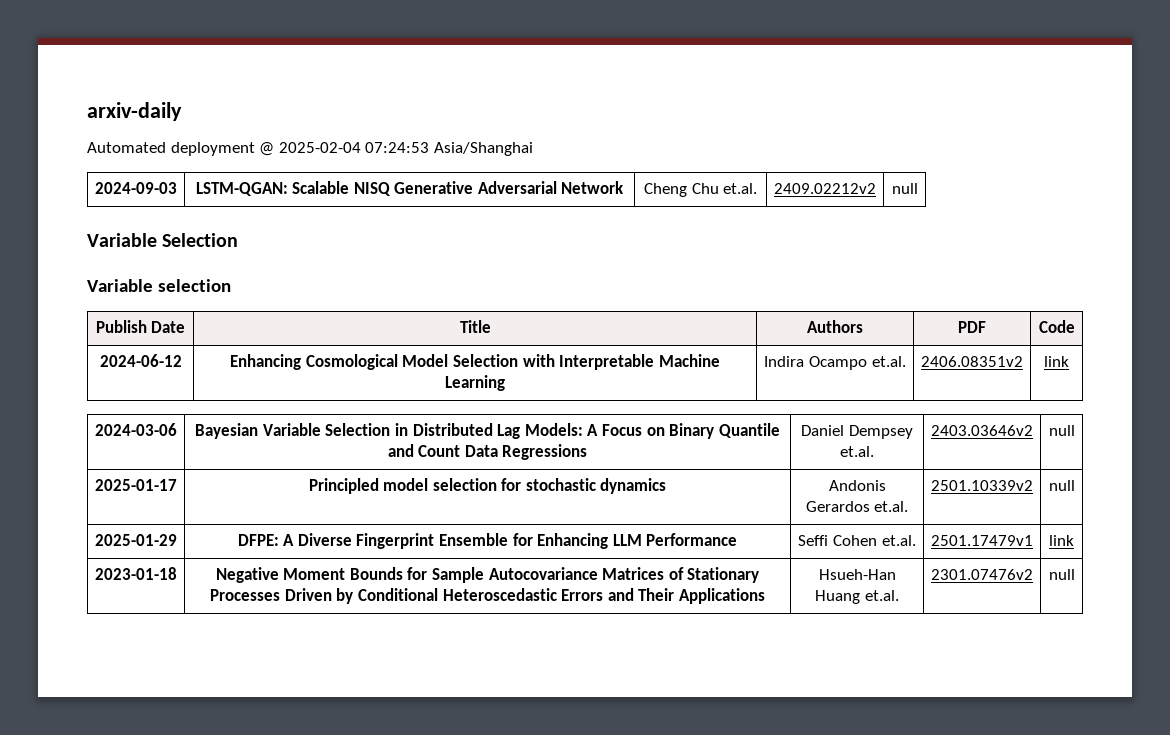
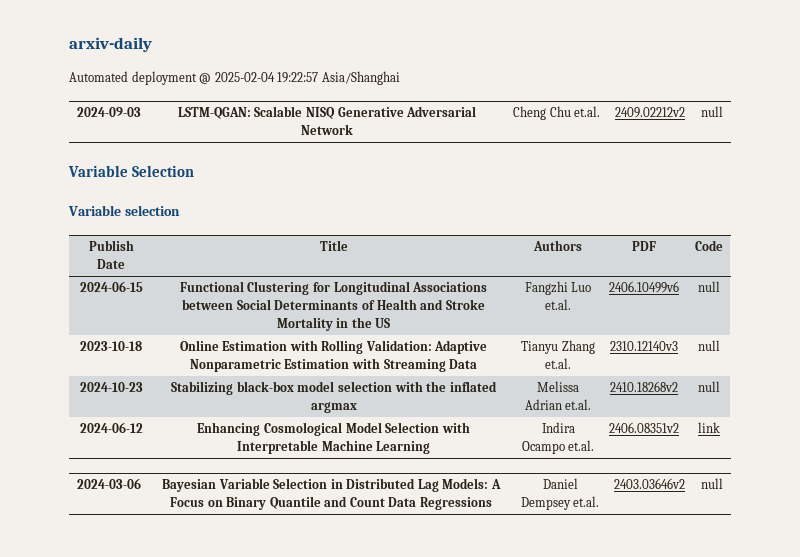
[365,142,430,153] 07:24:53 -> [277,72,319,83] 19:22:57
(1075, 326) none -> [79,281,143,292] [179,281,488,295] [182,299,485,310] [276,317,391,331] [524,281,592,295] [545,299,571,310] [609,281,679,293] [697,281,720,292] [80,341,142,351] [179,340,488,354] [189,358,478,372] [521,340,595,354] [545,358,571,369] [610,341,678,351] [697,340,720,351] [79,382,143,392] [171,381,497,395] [310,402,357,413] [537,381,579,392] [524,399,592,410] [610,381,678,392] [697,381,720,392] // 2024-06-15 | Functional Clustering for Longitudinal Associations between Social Determinants of Health and Stroke Mortality in the US | Fangzhi Luo et.al. | 2406.10499v6 | null // 2023-10-18 | Online Estimation with Rolling Validation: Adaptive Nonparametric Estimation with Streaming Data | Tianyu Zhang et.al. | 2310.12140v3 | null // 2024-10-23 | Stabilizing black-box model selection with the inflated argmax | Melissa Adrian et.al. | 2410.18268v2 | null
[95,479,177,491] [308,478,667,494] [828,480,886,491] [805,501,909,512] [931,480,1033,491] [1048,480,1075,491] [95,534,177,546] [237,533,738,549] [798,535,916,546] [931,535,1033,546] [1049,535,1074,546] [95,567,177,580] [215,567,760,583] [210,588,765,604] [818,569,896,580] [815,590,899,604] [931,569,1033,580] [1048,569,1075,580] // 2025-01-17 | Principled model selection for stochastic dynamics | Andonis Gerardos et.al. | 2501.10339v2 | null // 2025-01-29 | DFPE: A Diverse Fingerprint Ensemble for Enhancing LLM Performance | Seffi Cohen et.al. | 2501.17479v1 | link // 2023-01-18 | Negative Moment Bounds for Sample Autocovariance Matrices of Stationary Processes Driven by Conditional Heteroscedastic Errors and Their Applications | Hsueh-Han Huang et.al. | 2301.07476v2 | null -> (723, 483) none

